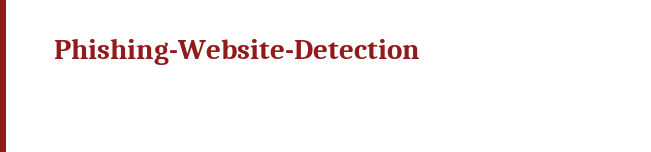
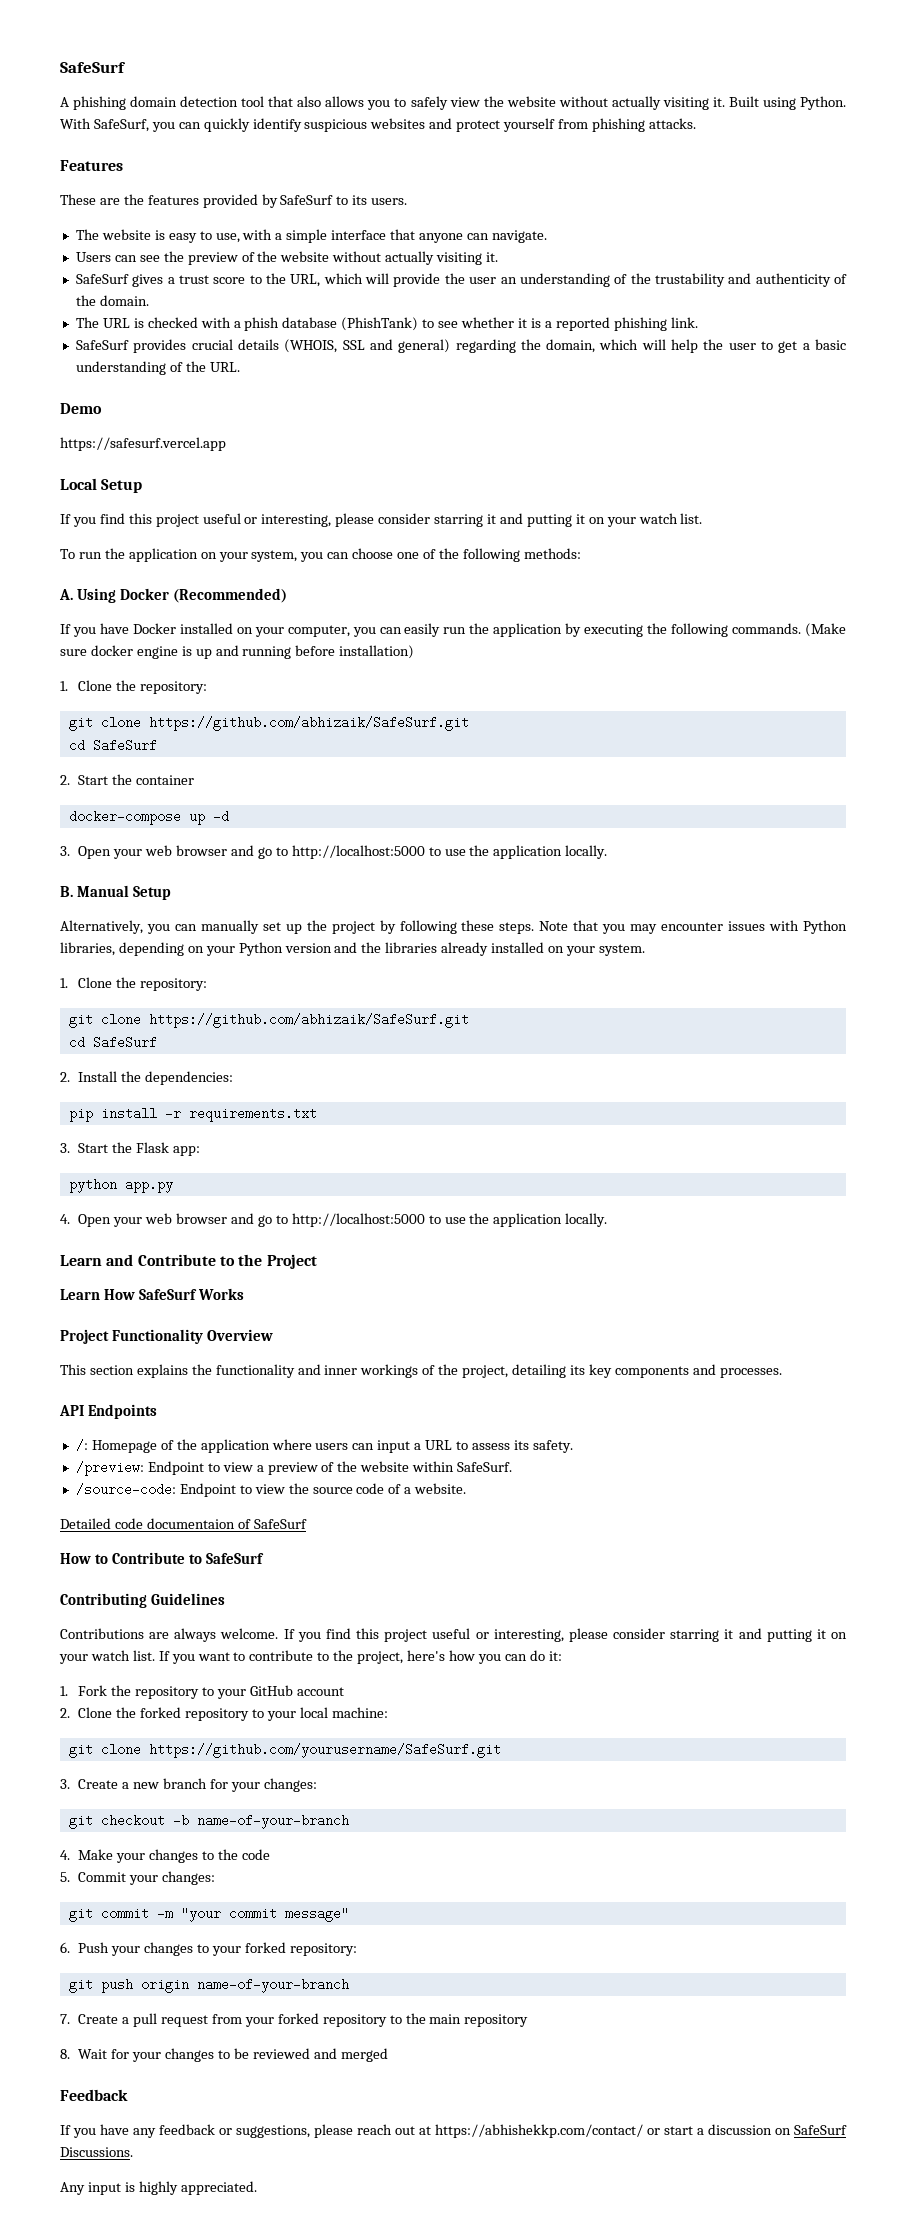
[54,38,420,65] Phishing-Website-Detection -> [60,62,126,73] [60,96,846,110] [60,118,696,132] [60,160,123,171] [60,194,408,208] [75,229,547,243] [75,251,499,265] [75,273,847,287] [75,295,149,306] [75,317,698,331] [75,339,847,353] [75,361,240,375] [60,403,102,414] [60,437,226,451] [60,478,143,493] [60,513,703,527] [60,548,581,562] [59,588,288,603] [60,623,847,637] [60,645,415,659] [60,680,208,694] [68,716,469,731] [68,739,157,752] [60,774,195,785] [68,810,229,825] [60,845,608,859] [60,885,172,900] [60,920,847,934] [60,942,645,956] [60,977,208,991] [68,1013,469,1028] [68,1036,157,1049] [60,1071,234,1085] [68,1107,317,1122] [60,1142,201,1156] [68,1178,173,1193] [60,1213,608,1227] [60,1254,317,1269] [60,1288,244,1300] [60,1329,274,1344] [60,1364,782,1378] [59,1404,158,1419] [75,1439,573,1453] [75,1461,513,1476] [75,1483,467,1497] [60,1518,307,1529] [60,1552,264,1564] [60,1593,226,1608] [60,1628,847,1642] [59,1650,562,1664] [60,1685,344,1699] [60,1707,388,1721] [68,1743,501,1758] [60,1778,317,1792] [68,1814,349,1829] [60,1849,270,1863] [60,1871,216,1885] [68,1907,349,1922] [60,1942,357,1956] [68,1978,349,1993] [60,2013,529,2027] [60,2048,388,2062] [60,2089,128,2101] [60,2124,847,2138] [60,2147,133,2157] [60,2181,257,2195] SafeSurf // A phishing domain detection tool that also allows you to safely view the website without actually visiting it. Built using Python. With SafeSurf, you can quickly identify suspicious websites and protect yourself from phishing attacks. // Features // These are the features provided by SafeSurf to its users. // The website is easy to use, with a simple interface that anyone can navigate. // Users can see the preview of the website without actually visiting it. // SafeSurf gives a trust score to the URL, which will provide the user an understanding of the trustability and authenticity of the domain. // The URL is checked with a phish database (PhishTank) to see whether it is a reported phishing link. // SafeSurf provides crucial details (WHOIS, SSL and general) regarding the domain, which will help the user to get a basic understanding of the URL. // Demo // https://safesurf.vercel.app // Local Setup // If you find this project useful or interesting, please consider starring it and putting it on your watch list. // To run the application on your system, you can choose one of the following methods: // A. Using Docker (Recommended) // If you have Docker installed on your computer, you can easily run the application by executing the following commands. (Make sure docker engine is up and running before installation) // 1. Clone the repository: // git clone https://github.com/abhizaik/SafeSurf.git // cd SafeSurf // 2. Start the container // docker-compose up -d // 3. Open your web browser and go to http://localhost:5000 to use the application locally. // B. Manual Setup // Alternatively, you can manually set up the project by following these steps. Note that you may encounter issues with Python libraries, depending on your Python version and the libraries already installed on your system. // 1. Clone the repository: // git clone https://github.com/abhizaik/SafeSurf.git // cd SafeSurf // 2. Install the dependencies: // pip install -r requirements.txt // 3. Start the Flask app: // python app.py // 4. Open your web browser and go to http://localhost:5000 to use the application locally. // Learn and Contribute to the Project // Learn How SafeSurf Works // Project Functionality Overview // This section explains the functionality and inner workings of the project, detailing its key components and processes. // API Endpoints // /: Homepage of the application where users can input a URL to assess its safety. // /preview: Endpoint to view a preview of the website within SafeSurf. // /source-code: Endpoint to view the source code of a website. // Detailed code documentaion of SafeSurf // How to Contribute to SafeSurf // Contributing Guidelines // Contributions are always welcome. If you find this project useful or interesting, please consider starring it and putting it on your watch list. If you want to contribute to the project, here's how you can do it: // 1. Fork the repository to your GitHub account // 2. Clone the forked repository to your local machine: // git clone https://github.com/yourusername/SafeSurf.git // 3. Create a new branch for your changes: // git checkout -b name-of-your-branch // 4. Make your changes to the code // 5. Commit your changes: // git commit -m "your commit message" // 6. Push your changes to your forked repository: // git push origin name-of-your-branch // 7. Create a pull request from your forked repository to the main repository // 8. Wait for your changes to be reviewed and merged // Feedback // If you have any feedback or suggestions, please reach out at https://abhishekkp.com/contact/ or start a discussion on SafeSurf Discussions. // Any input is highly appreciated.

